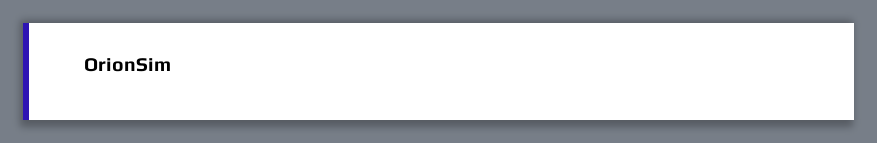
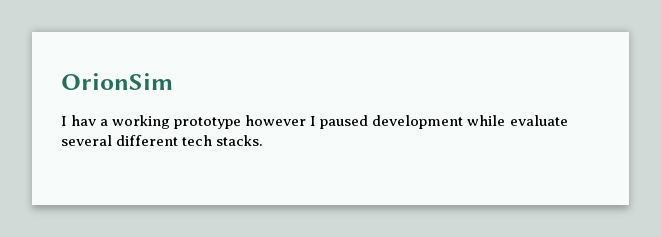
(171, 65) none -> [61,115,568,129] [61,135,264,146] // I hav a working prototype however I paused development while evaluate several different tech stacks.

